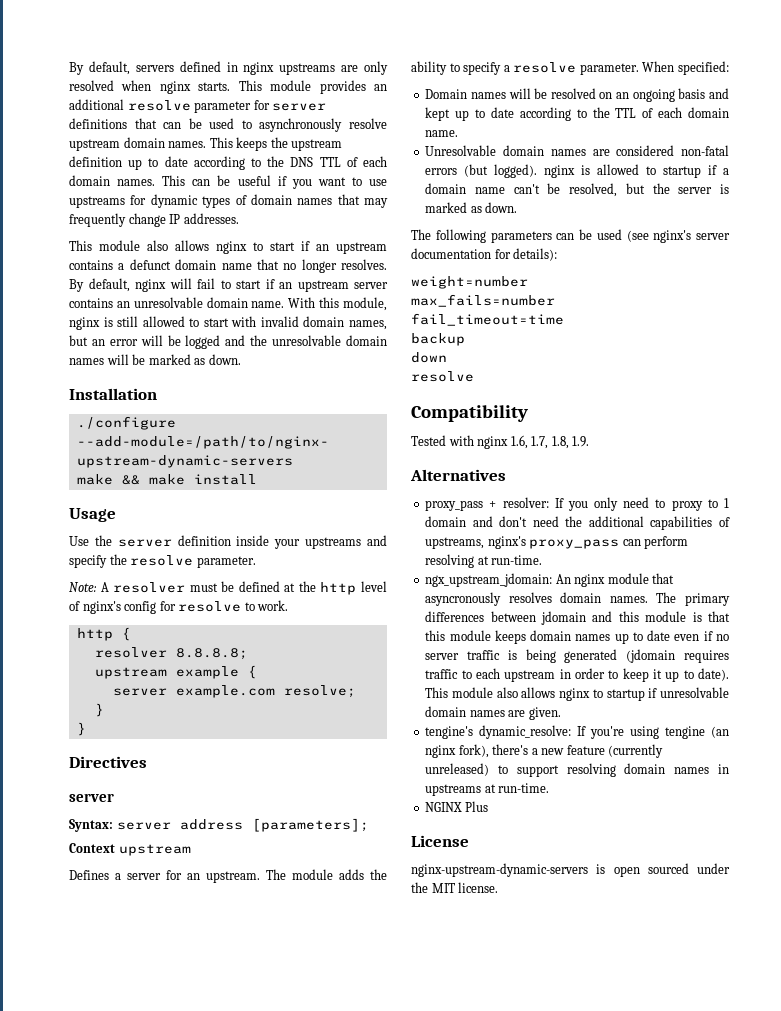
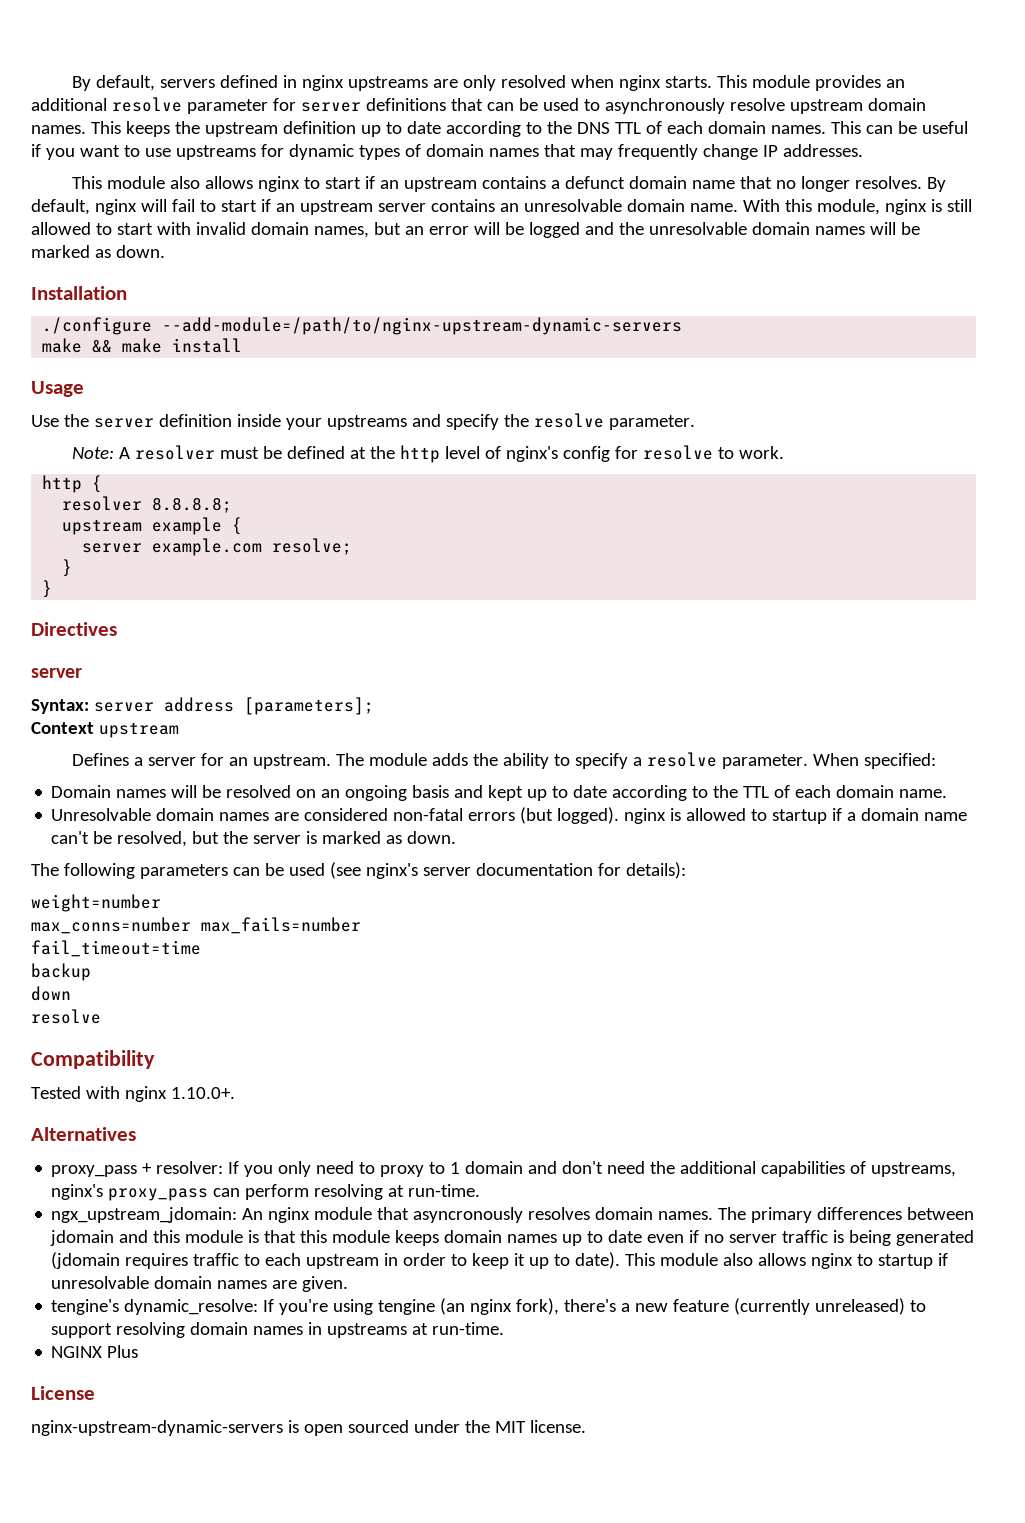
(528, 282) none -> [31,917,191,934] max_conns=number
[510,435,590,449] 1.6, 1.7, 1.8, 1.9. -> [170,1087,235,1099] 1.10.0+.

